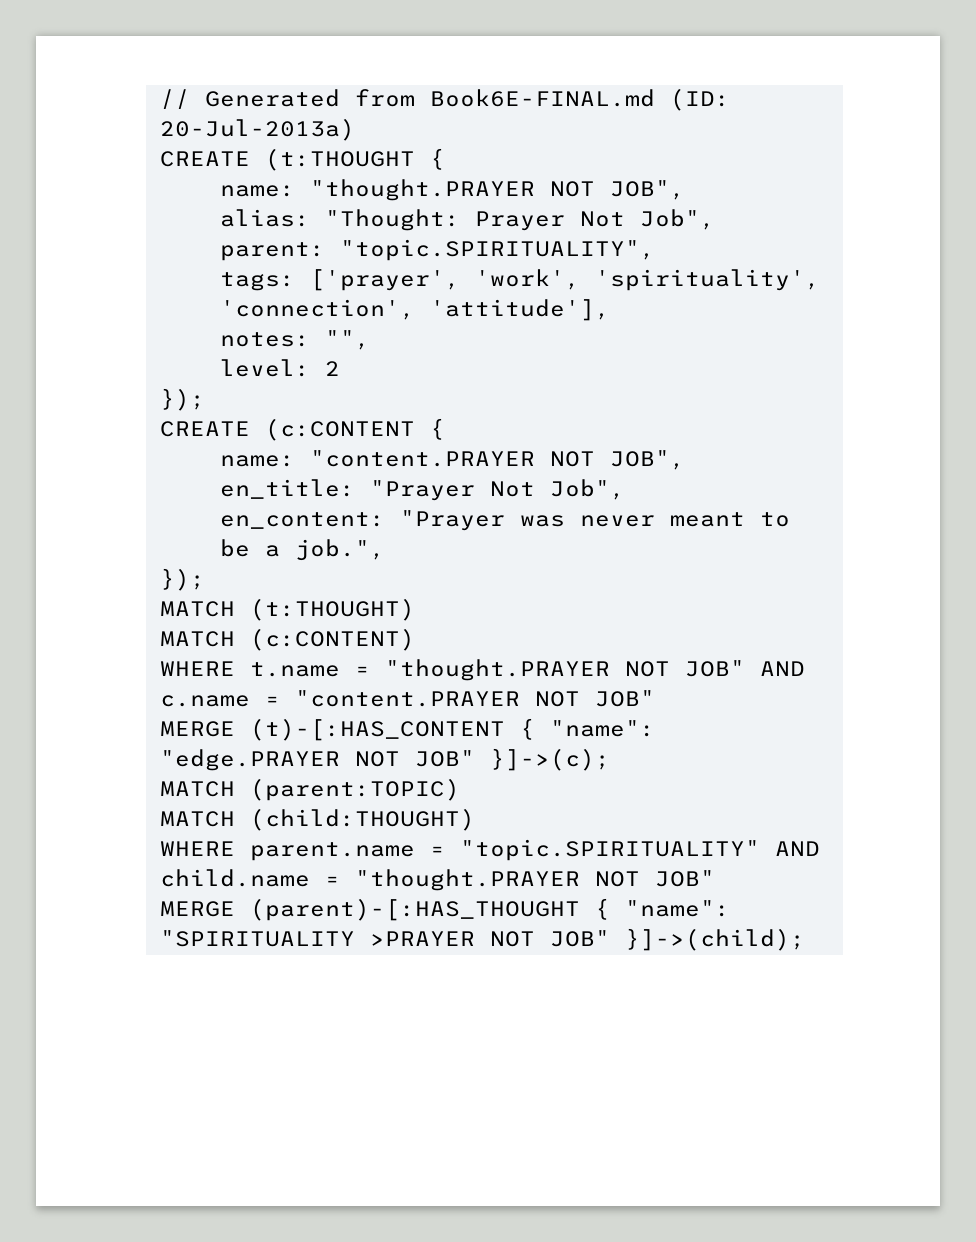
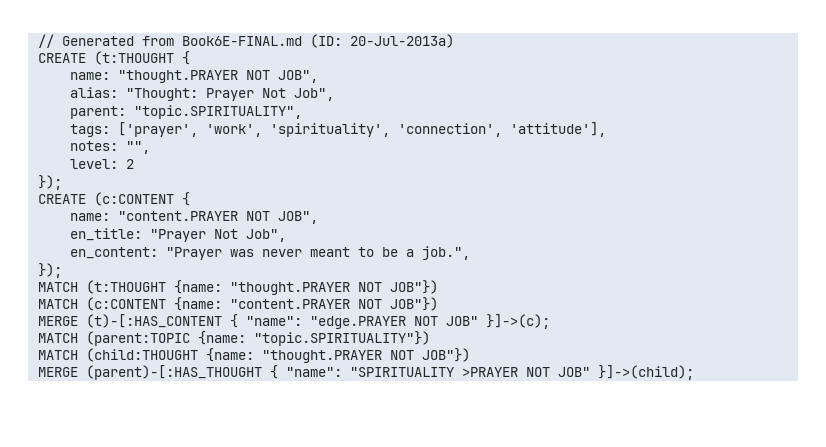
[249,598,415,621] [159,628,415,651] [159,659,805,681] [159,690,655,707] (t:THOUGHT) // MATCH (c:CONTENT) // WHERE t.name = "thought.PRAYER NOT JOB" AND c.name = "content.PRAYER NOT JOB" -> [85,280,438,295] [37,297,438,311] (t:THOUGHT {name: "thought.PRAYER NOT JOB"}) // MATCH (c:CONTENT {name: "content.PRAYER NOT JOB"})
[249,778,460,801] [159,808,475,831] [159,839,820,861] [159,869,715,891] (parent:TOPIC) // MATCH (child:THOUGHT) // WHERE parent.name = "topic.SPIRITUALITY" AND child.name = "thought.PRAYER NOT JOB" -> [85,331,430,346] [37,348,470,363] (parent:TOPIC {name: "topic.SPIRITUALITY"}) // MATCH (child:THOUGHT {name: "thought.PRAYER NOT JOB"})

